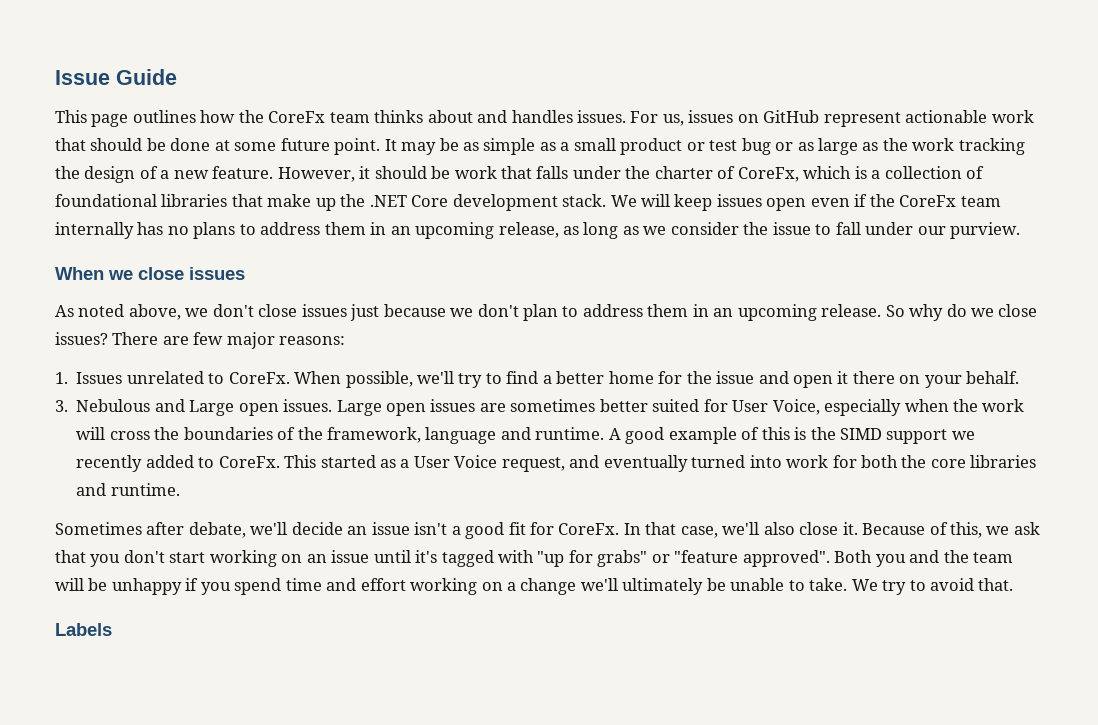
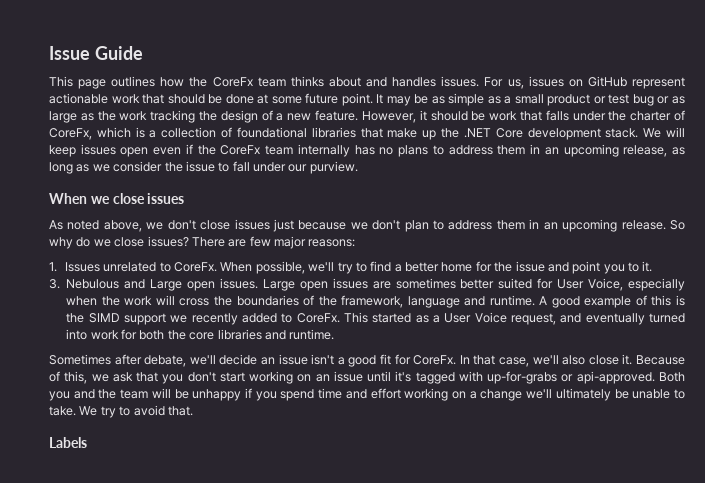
[792,371,1020,388] open it there on your behalf. -> [572,261,653,274] point you to it.
[537,550,830,567] "up for grabs" or "feature approved". -> [487,371,655,384] up-for-grabs or api-approved.

